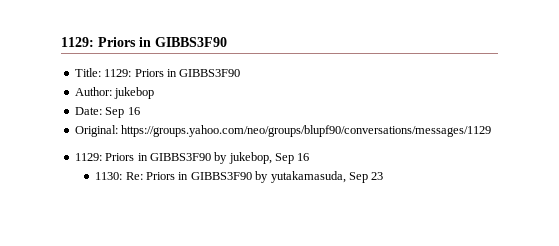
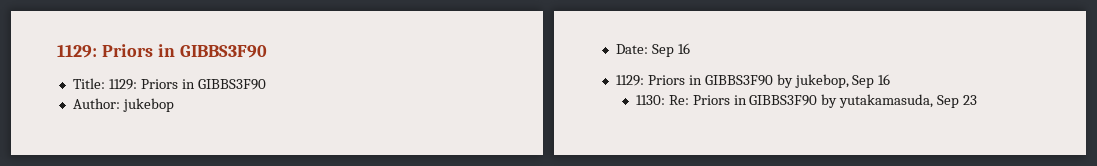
[74,125,492,137] // Original: https://groups.yahoo.com/neo/groups/blupf90/conversations/messages/1129 -> (690, 48) none

